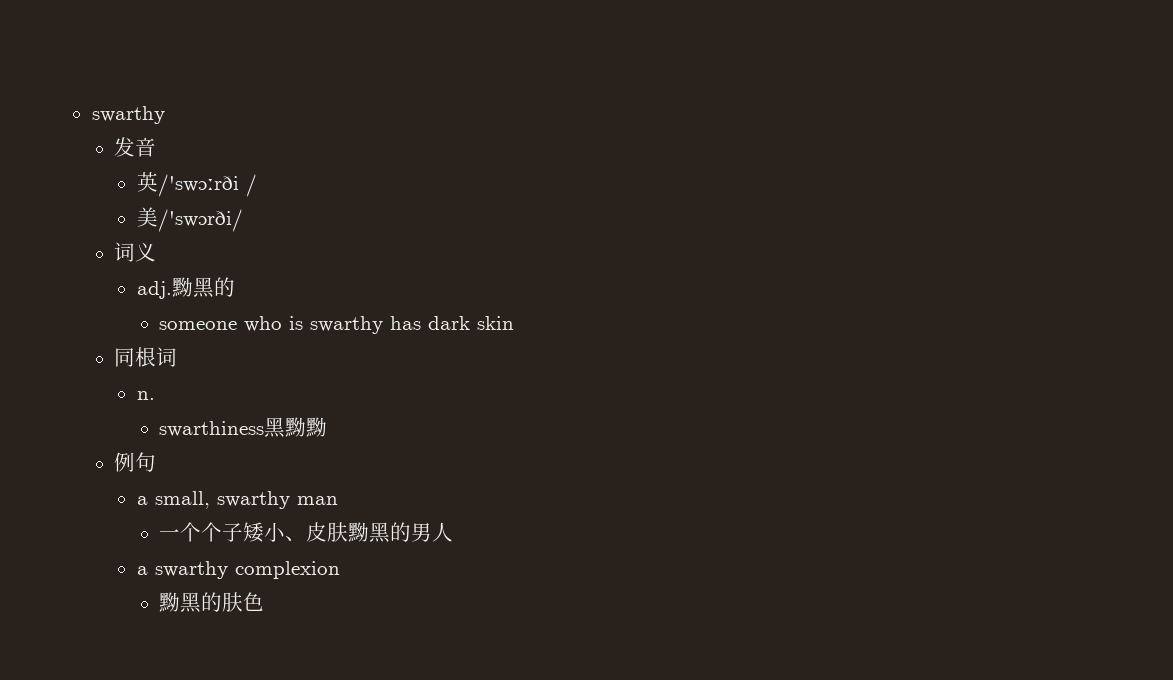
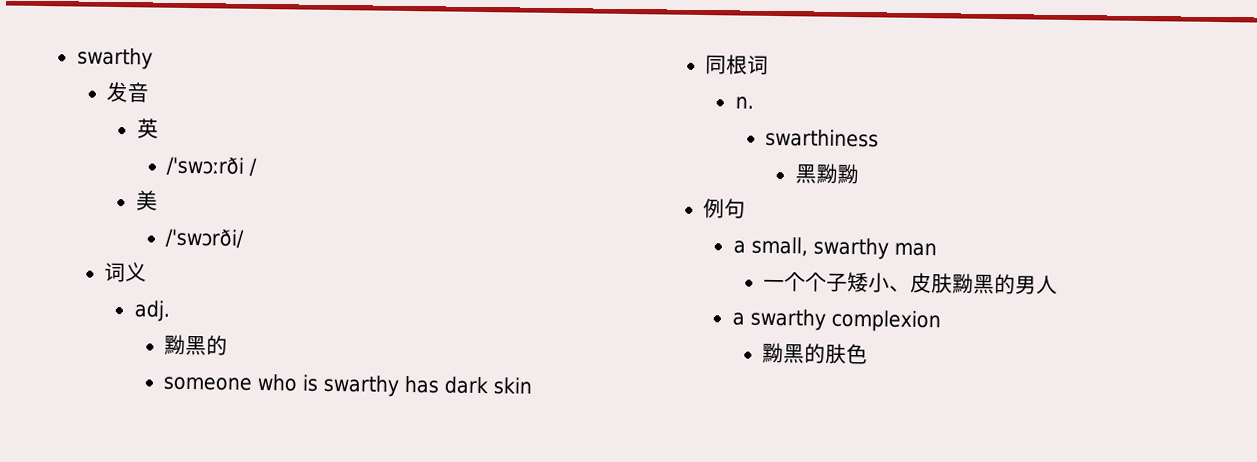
(158, 182) none -> (159, 128) //
(158, 217) none -> (158, 200) //
(172, 290) none -> (171, 311) //
(265, 429) none -> (880, 138) //

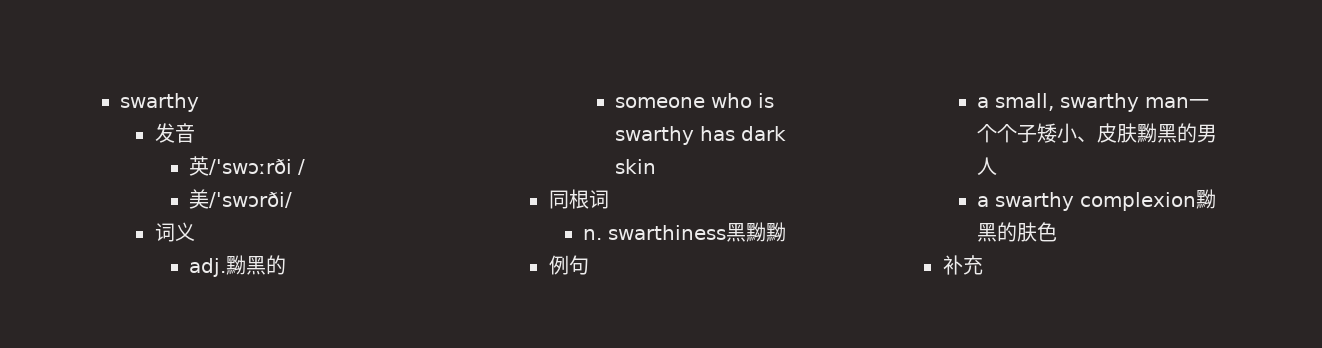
(159, 128) // -> (209, 166) none
(158, 200) // -> (209, 199) none
(171, 311) // -> (226, 267) none
(754, 102) // -> (602, 234) none
(880, 138) // -> (726, 232) none
(937, 249) // -> (1189, 102) none
(941, 321) // -> (1196, 201) none
(869, 354) none -> [942,255,983,275] // 补充

